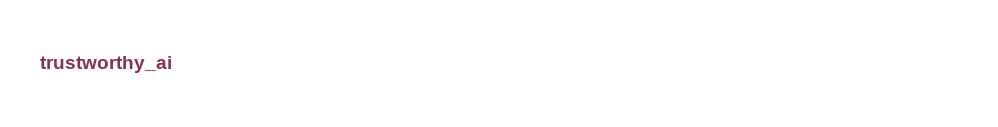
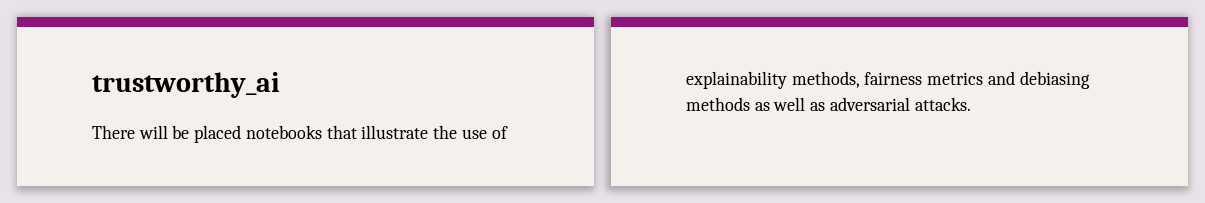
(172, 64) none -> [92,125,508,143] [686,71,1090,89] [686,97,971,111] // There will be placed notebooks that illustrate the use of explainability methods, fairness metrics and debiasing methods as well as adversarial attacks.

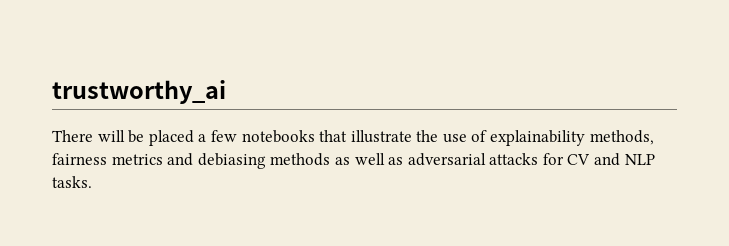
(242, 134) none -> [198,130,237,142] a few
[914,97,971,111] attacks. -> [489,153,655,166] [52,176,92,188] attacks for CV and NLP tasks.

